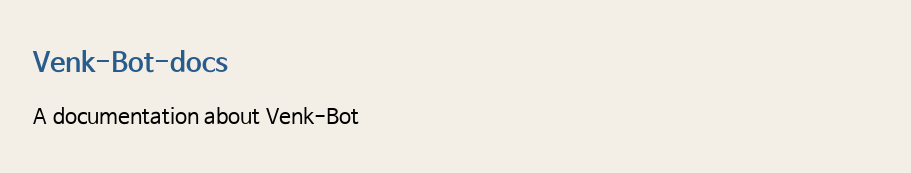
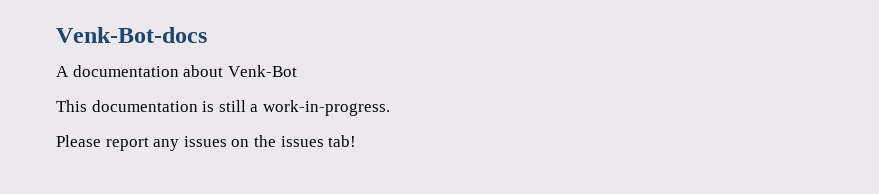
(359, 116) none -> [56,100,390,116] [56,135,357,151] // This documentation is still a work-in-progress. // Please report any issues on the issues tab!

